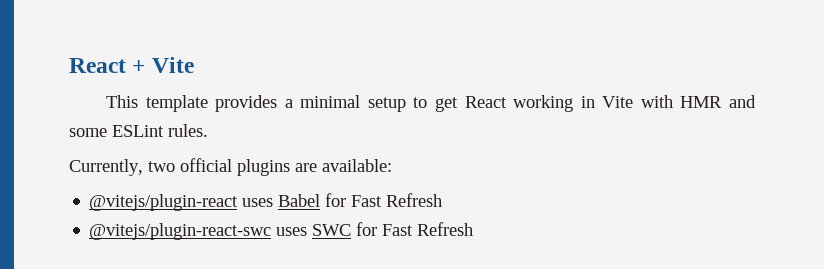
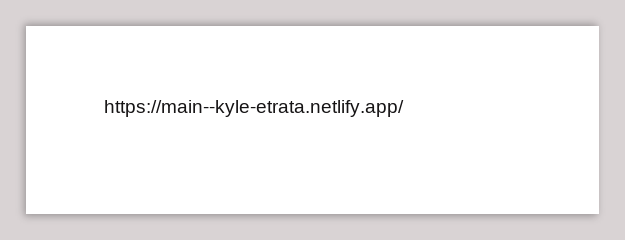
[69,57,194,73] [106,95,756,112] [69,124,208,137] [69,158,392,176] [89,193,443,211] [89,222,474,240] React + Vite // This template provides a minimal setup to get React working in Vite with HMR and some ESLint rules. // Currently, two official plugins are available: // @vitejs/plugin-react uses Babel for Fast Refresh // @vitejs/plugin-react-swc uses SWC for Fast Refresh -> [104,100,404,117] https://main--kyle-etrata.netlify.app/

